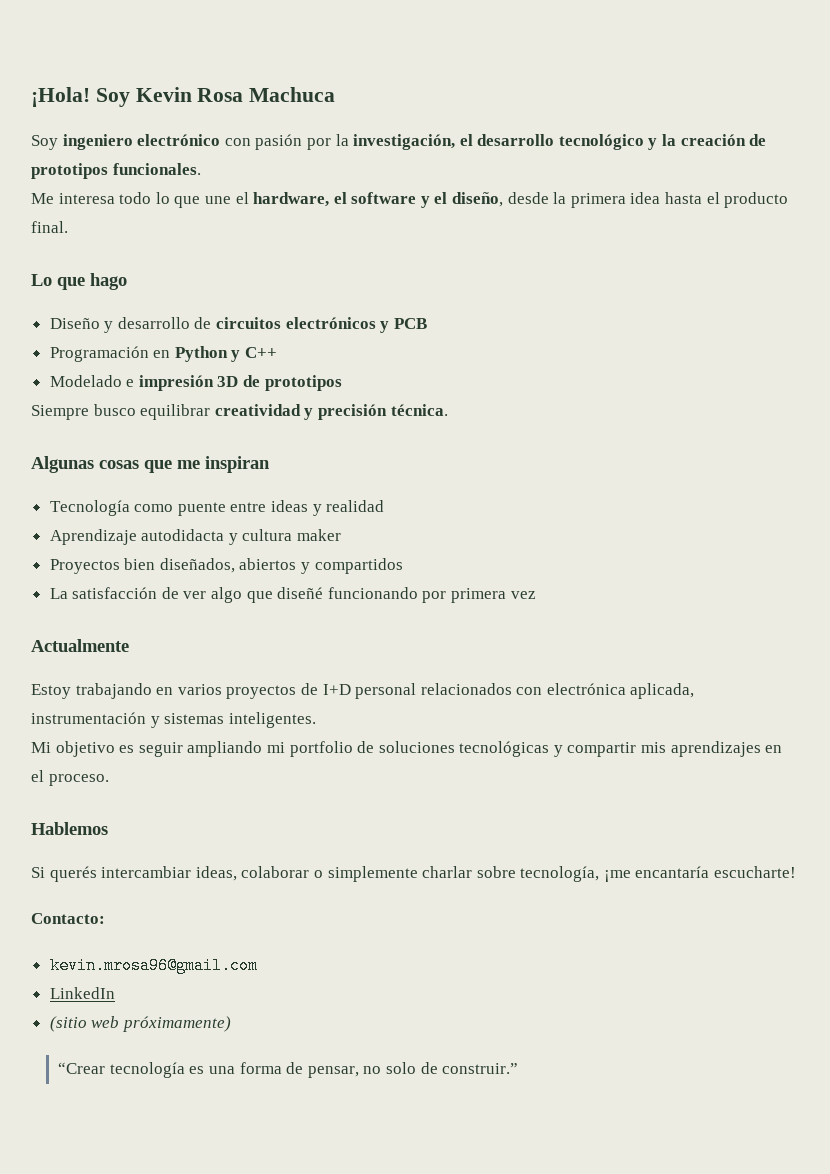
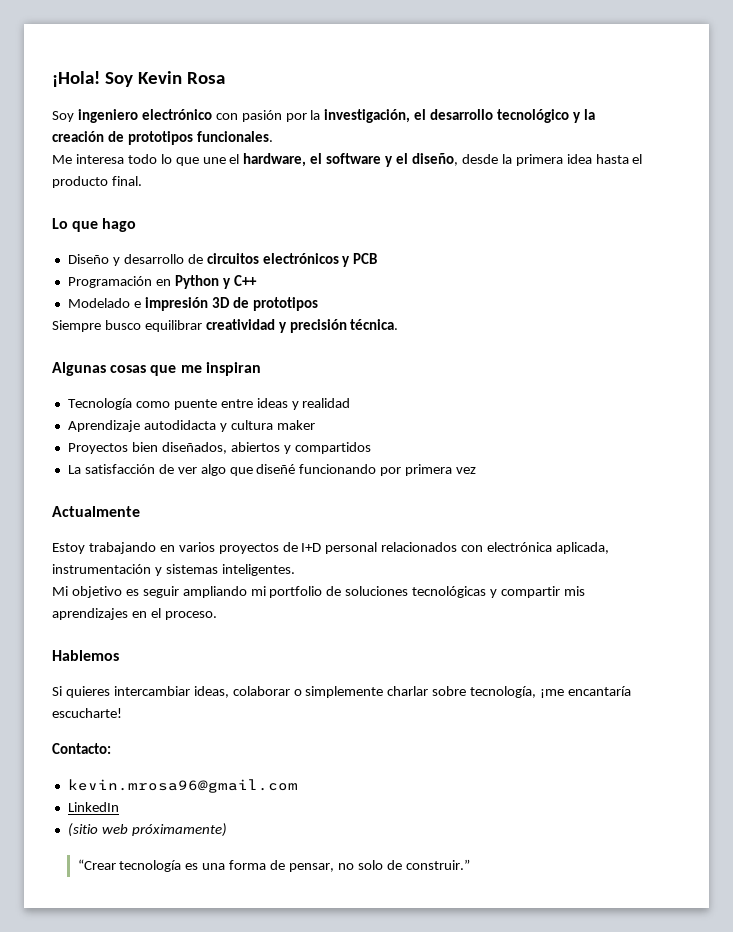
[249,87,336,102] Machuca -> (225, 78) none
[49,866,97,882] querés -> [65,686,110,698] quieres

